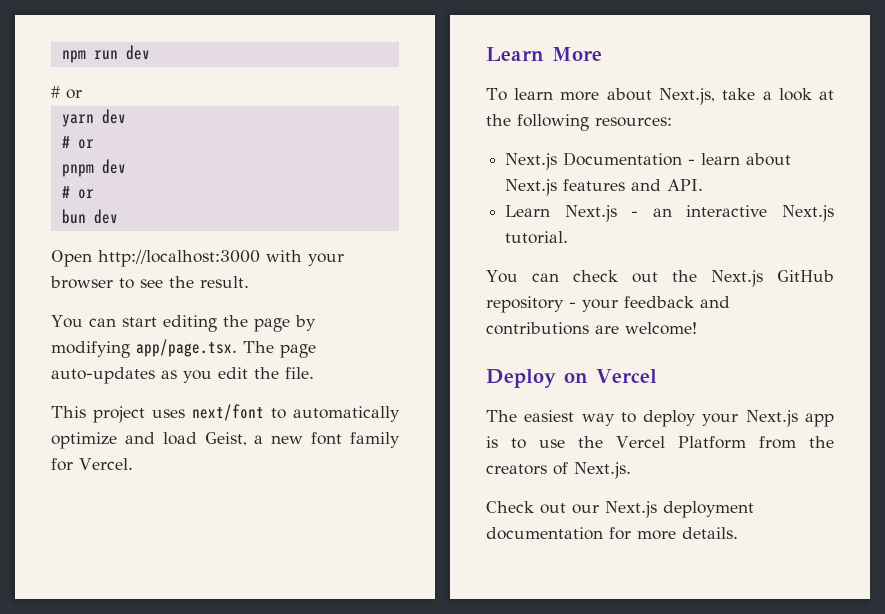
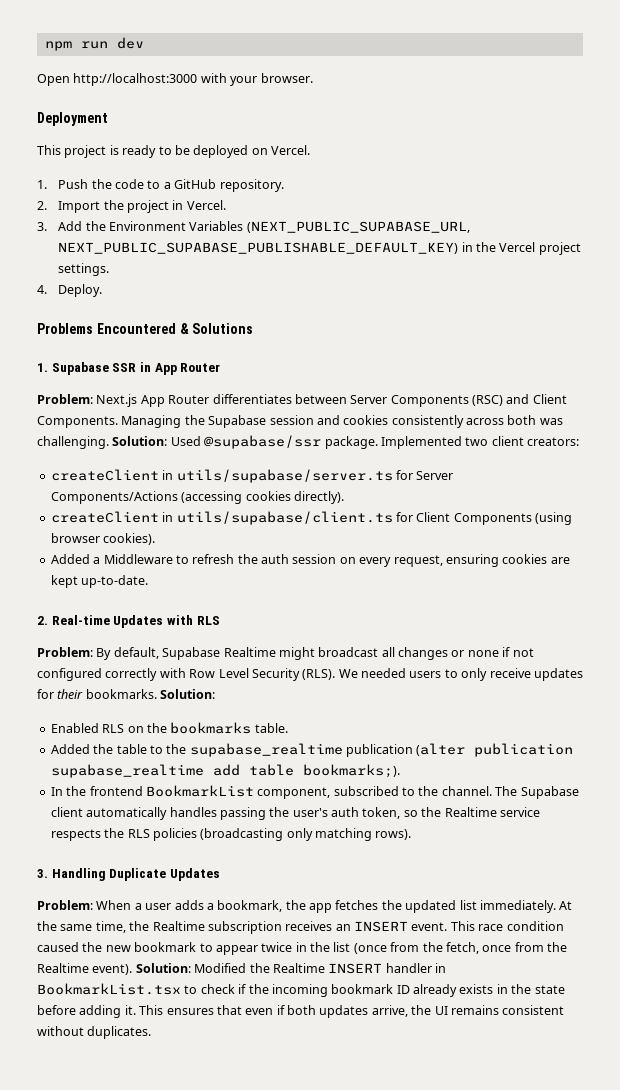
[51,86,82,99] [61,109,126,127] [61,136,94,149] [61,159,126,177] [61,186,94,199] [61,209,118,224] [51,250,344,267] [50,276,249,289] [51,315,316,332] [51,339,316,358] [51,367,314,384] [51,404,400,423] [51,432,400,449] [51,458,133,471] [486,47,602,61] [486,88,834,105] [486,114,672,131] [505,152,792,170] [505,179,704,196] [505,205,834,222] [505,231,569,244] [486,270,834,287] [486,296,730,313] [486,322,697,335] [486,369,657,388] [486,410,834,427] [486,436,834,449] [486,462,631,479] [486,501,754,518] [486,527,738,540] # or // yarn dev // # or // pnpm dev // # or // bun dev // Open http://localhost:3000 with your browser to see the result. // You can start editing the page by modifying app/page.tsx. The page auto-updates as you edit the file. // This project uses next/font to automatically optimize and load Geist, a new font family for Vercel. // Learn More // To learn more about Next.js, take a look at the following resources: // Next.js Documentation - learn about Next.js features and API. // Learn Next.js - an interactive Next.js tutorial. // You can check out the Next.js GitHub repository - your feedback and contributions are welcome! // Deploy on Vercel // The easiest way to deploy your Next.js app is to use the Vercel Platform from the creators of Next.js. // Check out our Next.js deployment documentation for more details. -> [37,73,313,86] [37,112,108,126] [37,145,310,158] [37,179,284,192] [37,200,226,213] [37,221,470,233] [58,242,581,255] [58,263,110,276] [37,284,103,297] [37,323,254,334] [37,362,221,375] [37,394,567,407] [37,415,563,428] [37,435,579,449] [50,469,454,483] [50,491,344,504] [50,511,572,525] [50,533,156,545] [50,554,570,567] [50,575,149,588] [37,615,220,628] [37,647,534,660] [37,668,583,681] [37,689,216,699] [50,722,288,734] [50,743,574,757] [50,764,400,778] [50,785,579,799] [50,807,540,820] [50,828,412,841] [37,868,220,881] [37,900,573,913] [37,921,564,934] [37,942,567,955] [37,963,446,975] [37,983,565,997] [37,1005,565,1018] [37,1026,152,1039] Open http://localhost:3000 with your browser. // Deployment // This project is ready to be deployed on Vercel. // 1. Push the code to a GitHub repository. // 2. Import the project in Vercel. // 3. Add the Environment Variables (NEXT_PUBLIC_SUPABASE_URL, NEXT_PUBLIC_SUPABASE_PUBLISHABLE_DEFAULT_KEY) in the Vercel project settings. // 4. Deploy. // Problems Encountered & Solutions // 1. Supabase SSR in App Router // Problem: Next.js App Router differentiates between Server Components (RSC) and Client Components. Managing the Supabase session and cookies consistently across both was challenging. Solution: Used @supabase/ssr package. Implemented two client creators: // createClient in utils/supabase/server.ts for Server Components/Actions (accessing cookies directly). // createClient in utils/supabase/client.ts for Client Components (using browser cookies). // Added a Middleware to refresh the auth session on every request, ensuring cookies are kept up-to-date. // 2. Real-time Updates with RLS // Problem: By default, Supabase Realtime might broadcast all changes or none if not configured correctly with Row Level Security (RLS). We needed users to only receive updates for their bookmarks. Solution: // Enabled RLS on the bookmarks table. // Added the table to the supabase_realtime publication (alter publication supabase_realtime add table bookmarks;). // In the frontend BookmarkList component, subscribed to the channel. The Supabase client automatically handles passing the user's auth token, so the Realtime service respects the RLS policies (broadcasting only matching rows). // 3. Handling Duplicate Updates // Problem: When a user adds a bookmark, the app fetches the updated list immediately. At the same time, the Realtime subscription receives an INSERT event. This race condition caused the new bookmark to appear twice in the list (once from the fetch, once from the Realtime event). Solution: Modified the Realtime INSERT handler in BookmarkList.tsx to check if the incoming bookmark ID already exists in the state before adding it. This ensures that even if both updates arrive, the UI remains consistent without duplicates.

